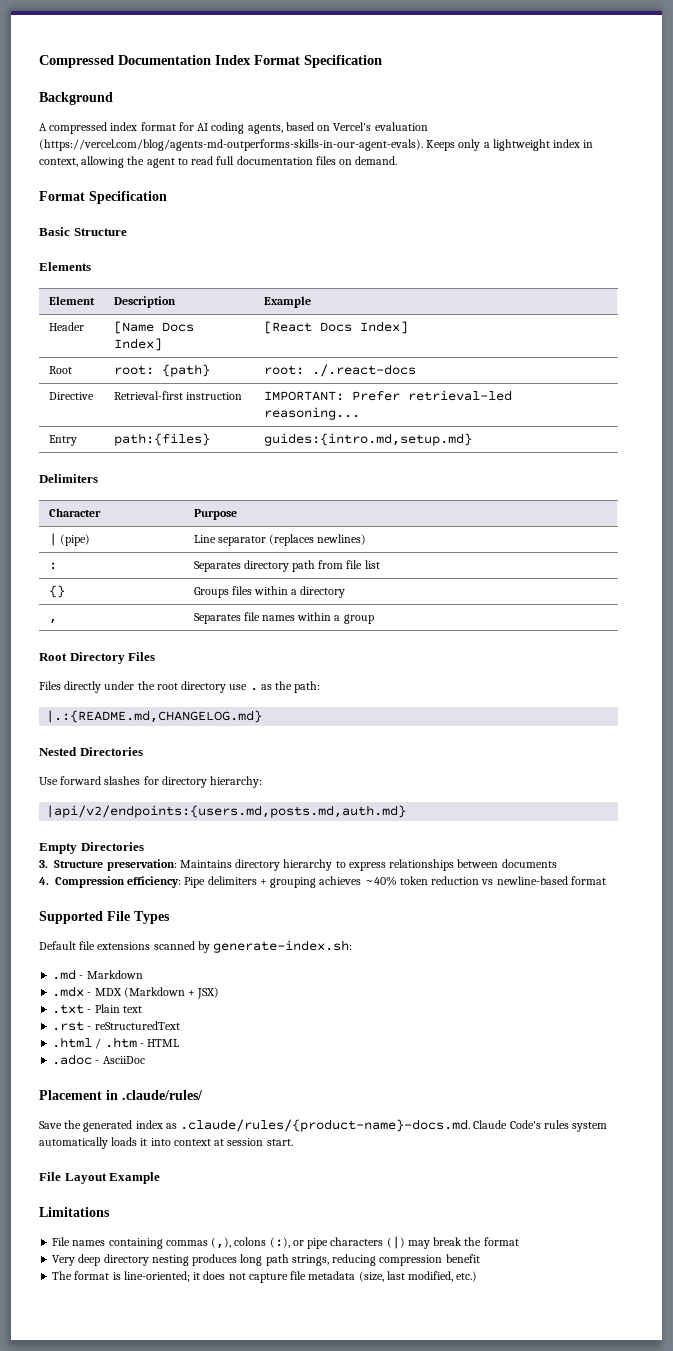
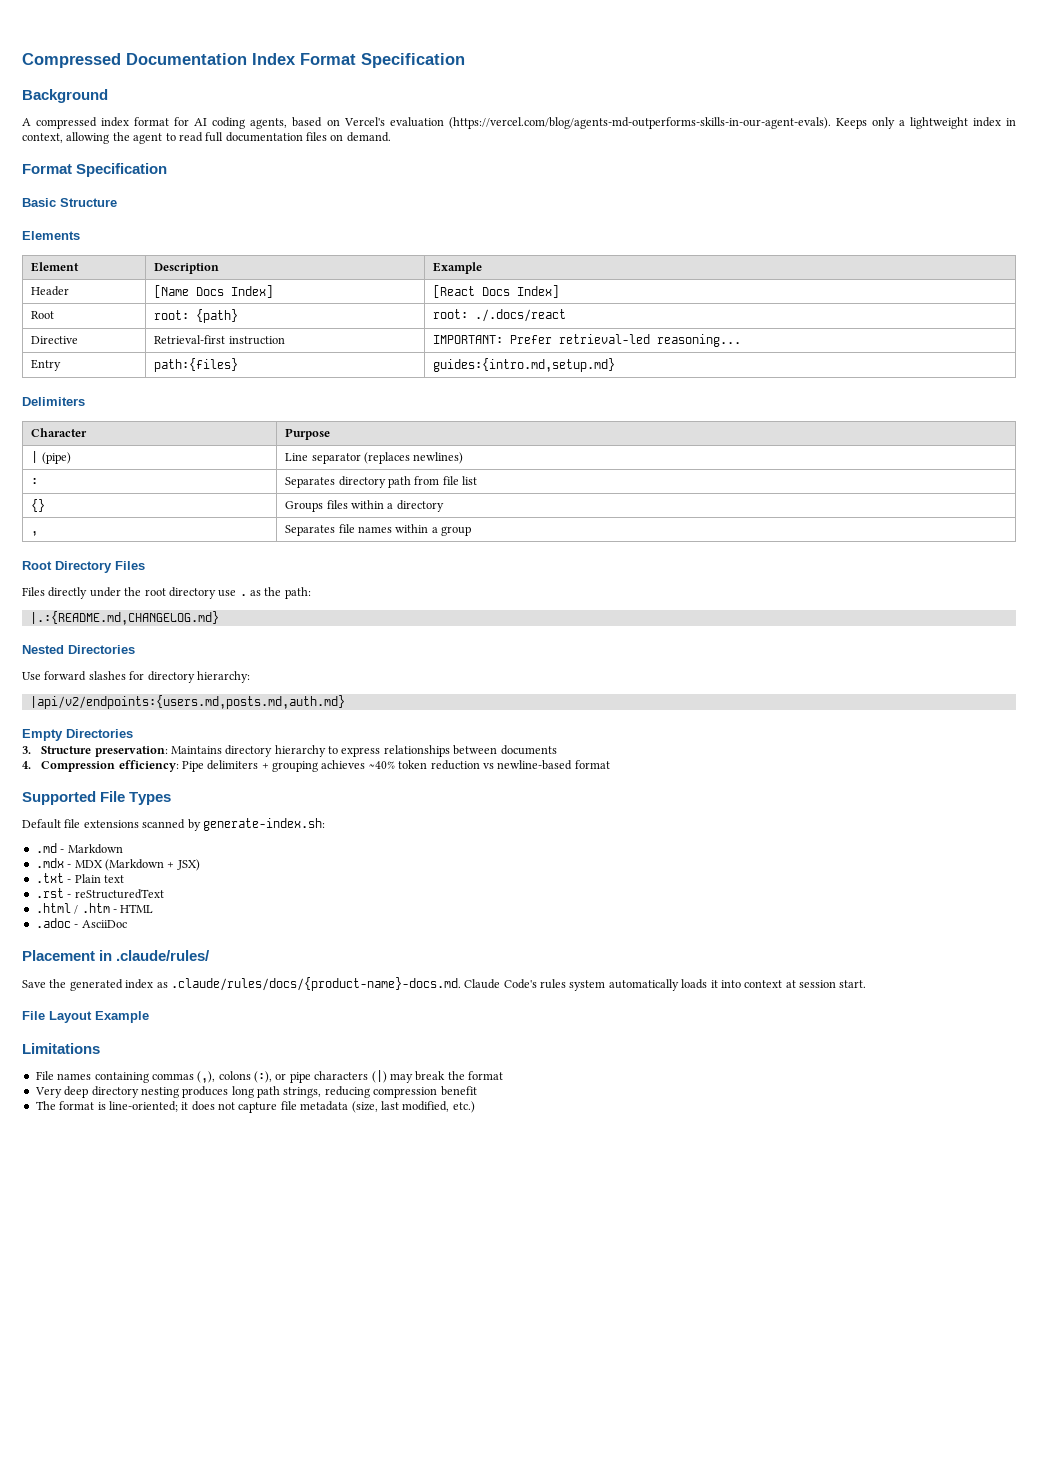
[311,364,416,377] ./.react-docs -> [475,309,567,322] ./.docs/react
[180,1119,471,1132] .claude/rules/{product-name}-docs.md. -> [170,977,461,991] .claude/rules/docs/{product-name}-docs.md.

